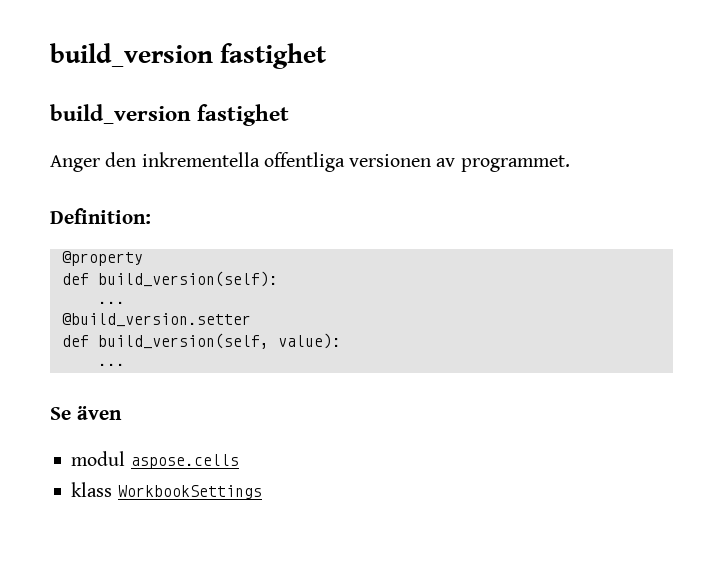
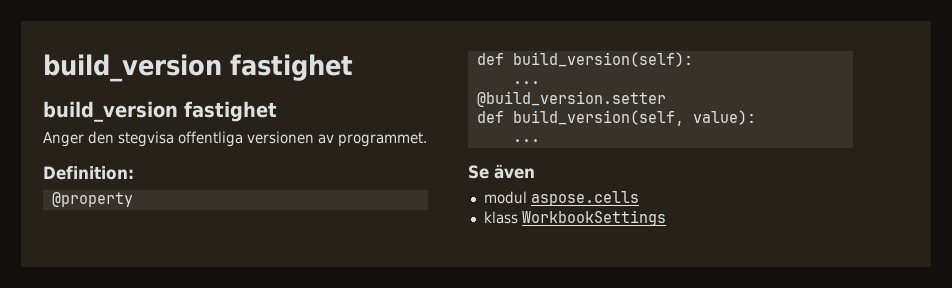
[141,152,260,167] inkrementella -> [118,131,174,147] stegvisa

